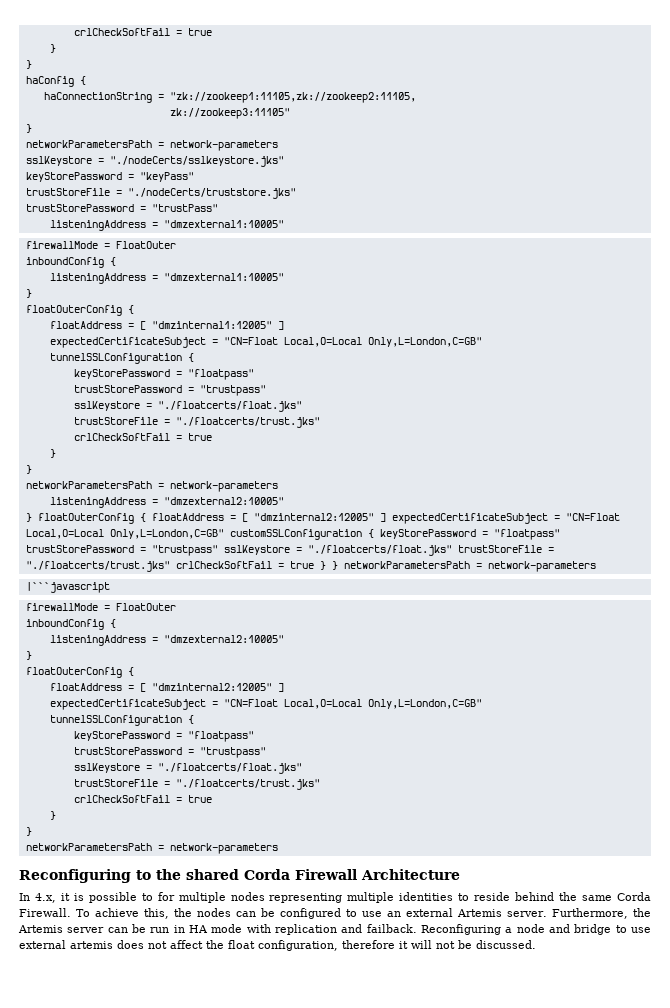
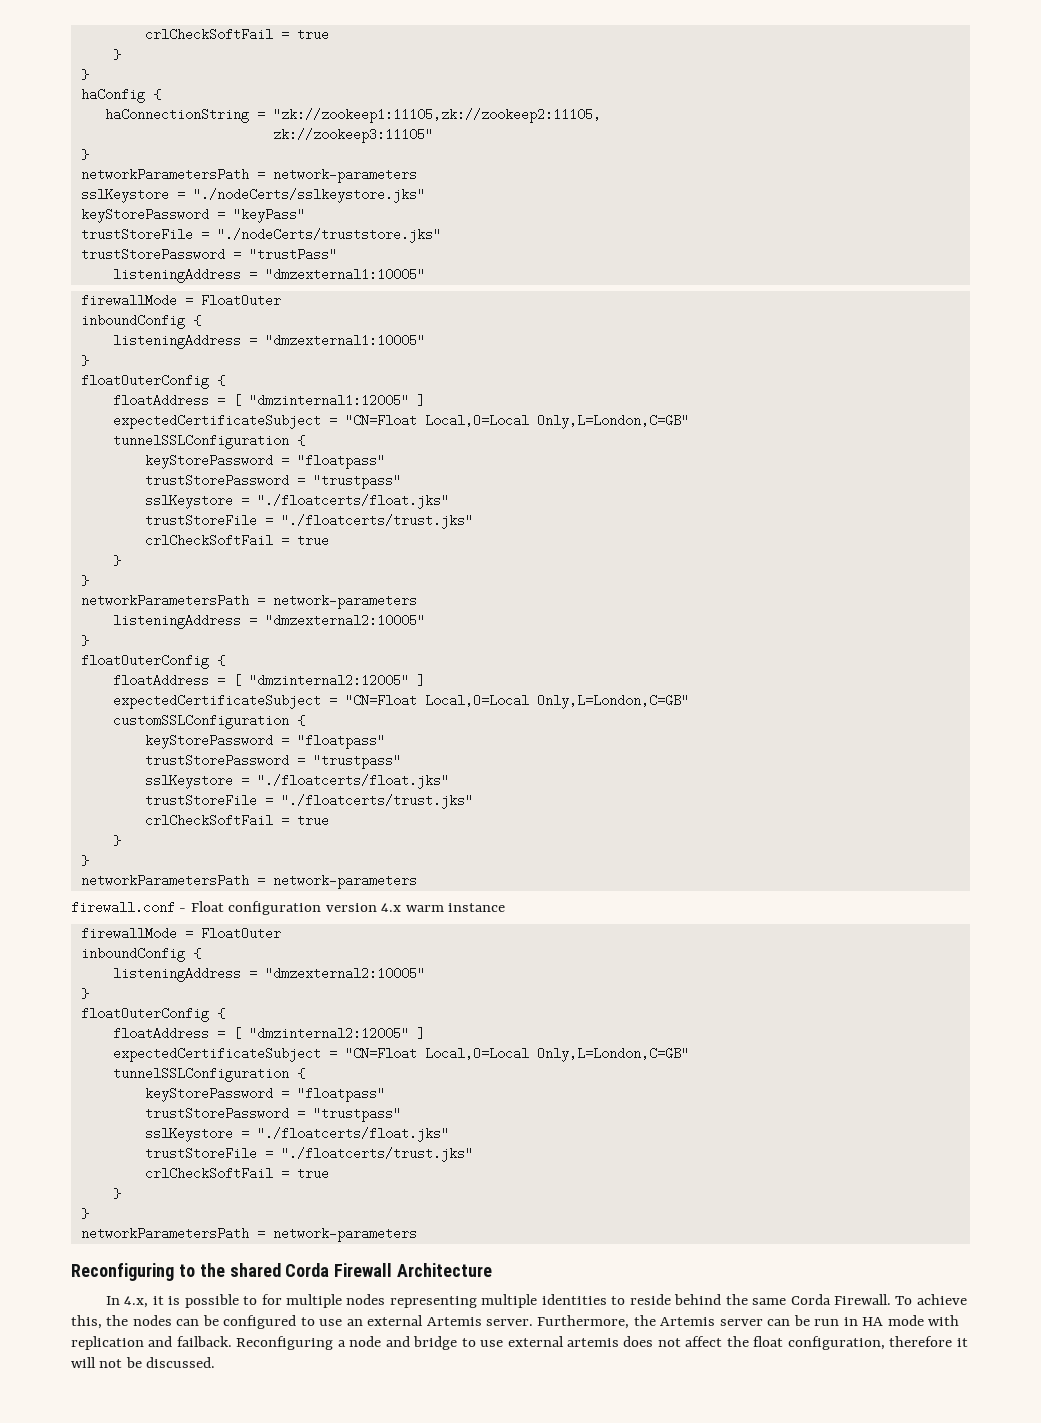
[37,513,620,524] [25,529,224,539] floatOuterConfig { floatAddress = [ "dmzinternal2:12005" ] expectedCertificateSubject = "CN=Float Local,O=Local Only,L=London,C=GB" -> [80,654,225,669] [112,674,425,687] [112,694,689,709] // floatOuterConfig { // floatAddress = [ "dmzinternal2:12005" ] // expectedCertificateSubject = "CN=Float Local,O=Local Only,L=London,C=GB" //
[379,529,560,540] [25,545,554,556] [25,561,596,572] [25,582,110,593] keyStorePassword = "floatpass" trustStorePassword = "trustpass" sslKeystore = "./floatcerts/float.jks" trustStoreFile = "./floatcerts/trust.jks" crlCheckSoftFail = true } } networkParametersPath = network-parameters // |```javascript -> [144,734,385,749] [144,754,401,769] [144,774,449,789] [144,794,473,809] [144,814,329,827] [112,835,121,846] [80,855,89,866] [80,874,417,889] [71,901,506,915] // keyStorePassword = "floatpass" // trustStorePassword = "trustpass" // sslKeystore = "./floatcerts/float.jks" // trustStoreFile = "./floatcerts/trust.jks" // crlCheckSoftFail = true // } // } // networkParametersPath = network-parameters // firewall.conf - Float configuration version 4.x warm instance

